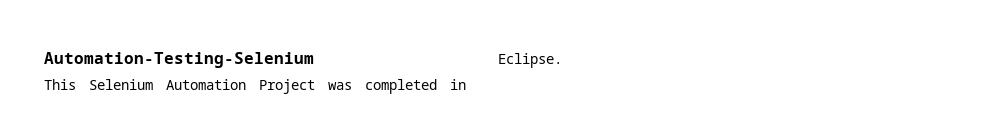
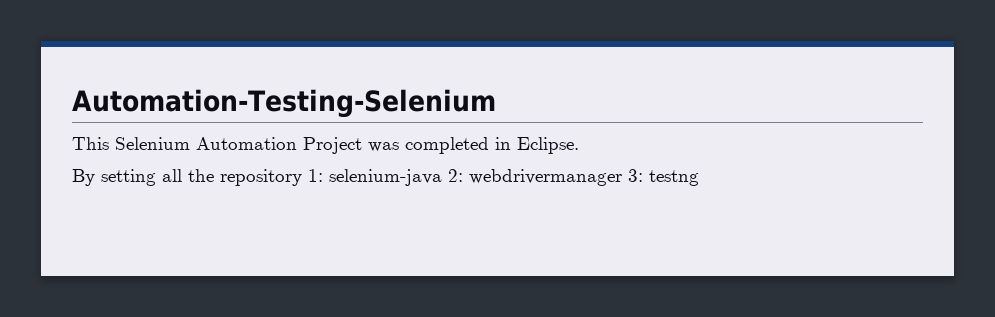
(562, 60) none -> [72,169,699,186] // By setting all the repository 1: selenium-java 2: webdrivermanager 3: testng

